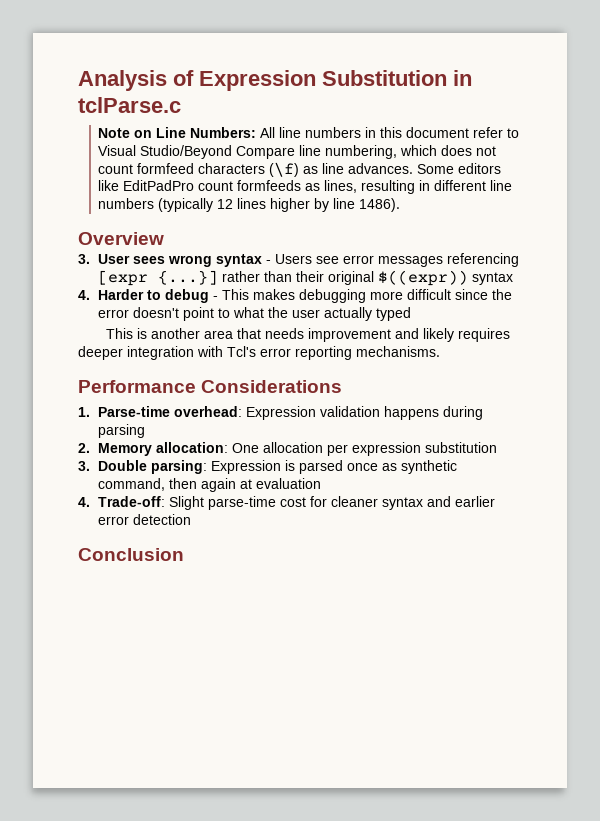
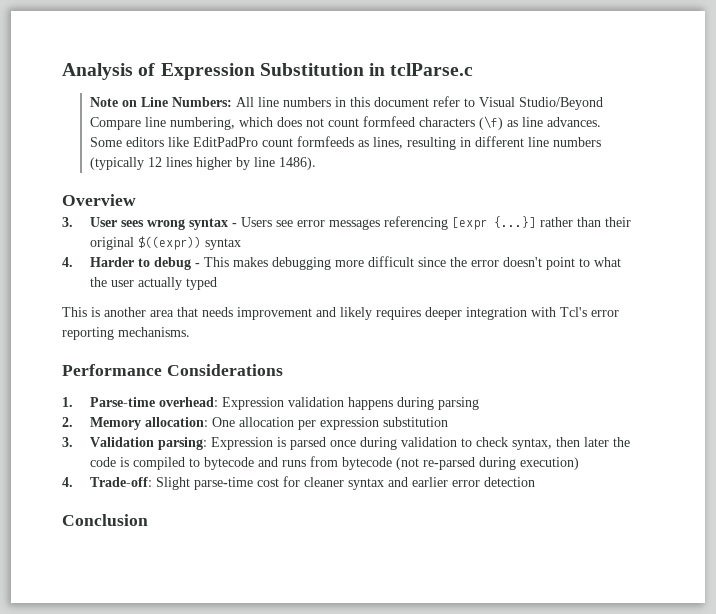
[98,460,148,471] Double -> [89,437,154,447] Validation
[382,460,458,474] [98,478,322,492] as synthetic command, then again at evaluation -> [359,437,630,450] [89,456,579,470] during validation to check syntax, then later the code is compiled to bytecode and runs from bytecode (not re-parsed during execution)

